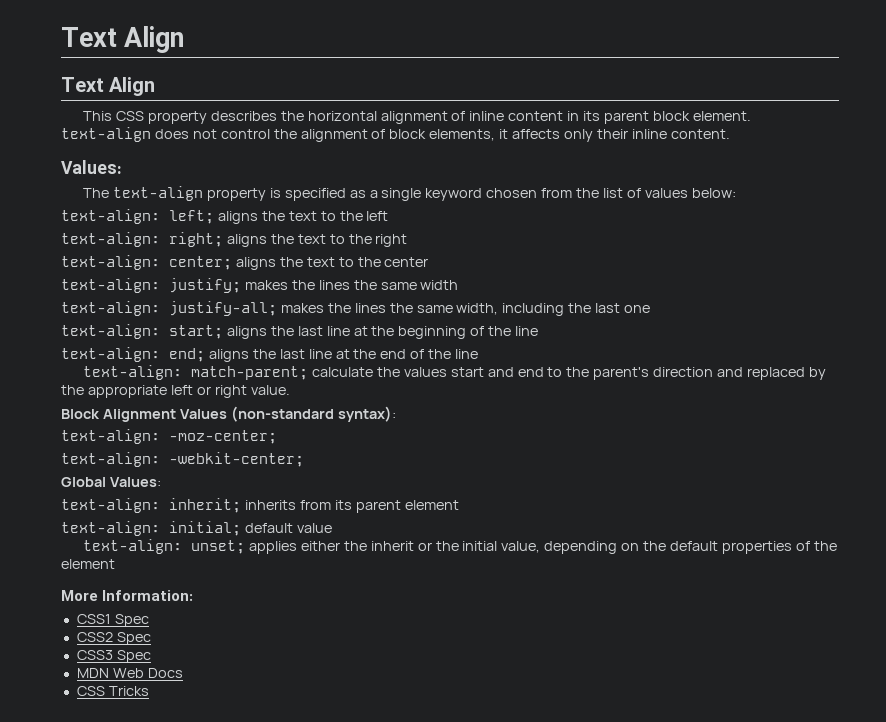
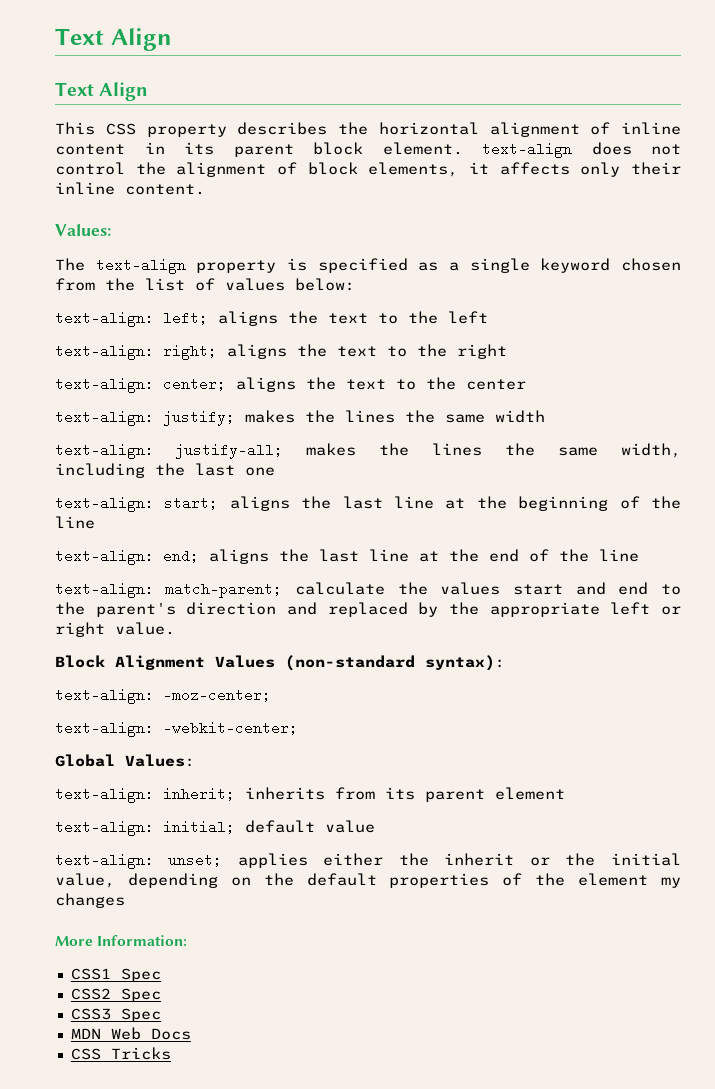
(115, 564) none -> [661,877,682,888] [55,893,125,908] my changes

